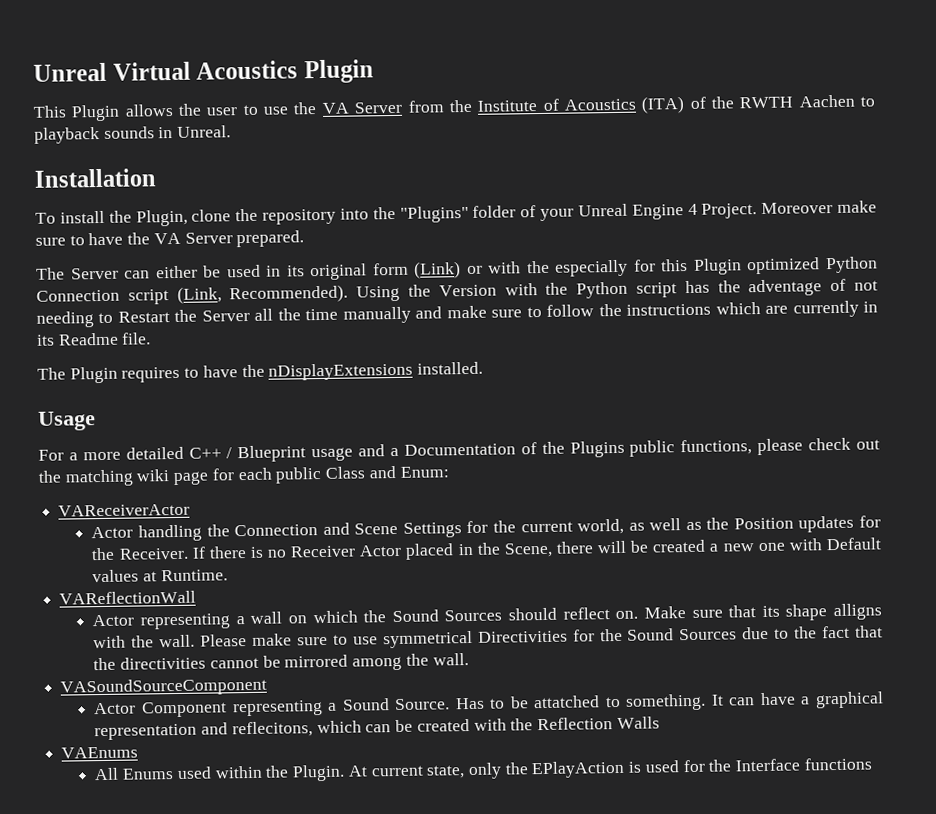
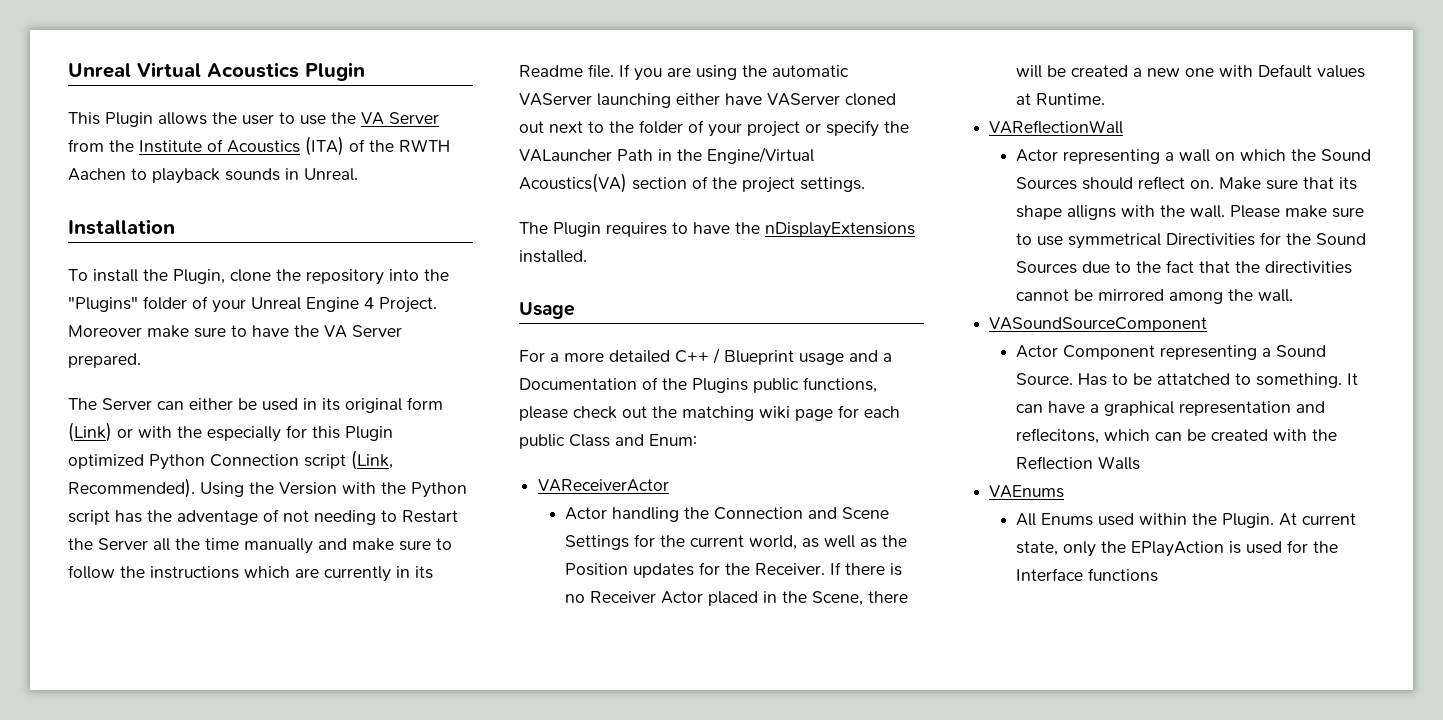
(152, 338) none -> [619,64,849,81] [519,93,896,108] [519,120,909,137] [519,147,814,164] [519,173,865,193] If you are using the automatic VAServer launching either have VAServer cloned out next to the folder of your project or specify the VALauncher Path in the Engine/Virtual Acoustics(VA) section of the project settings.

